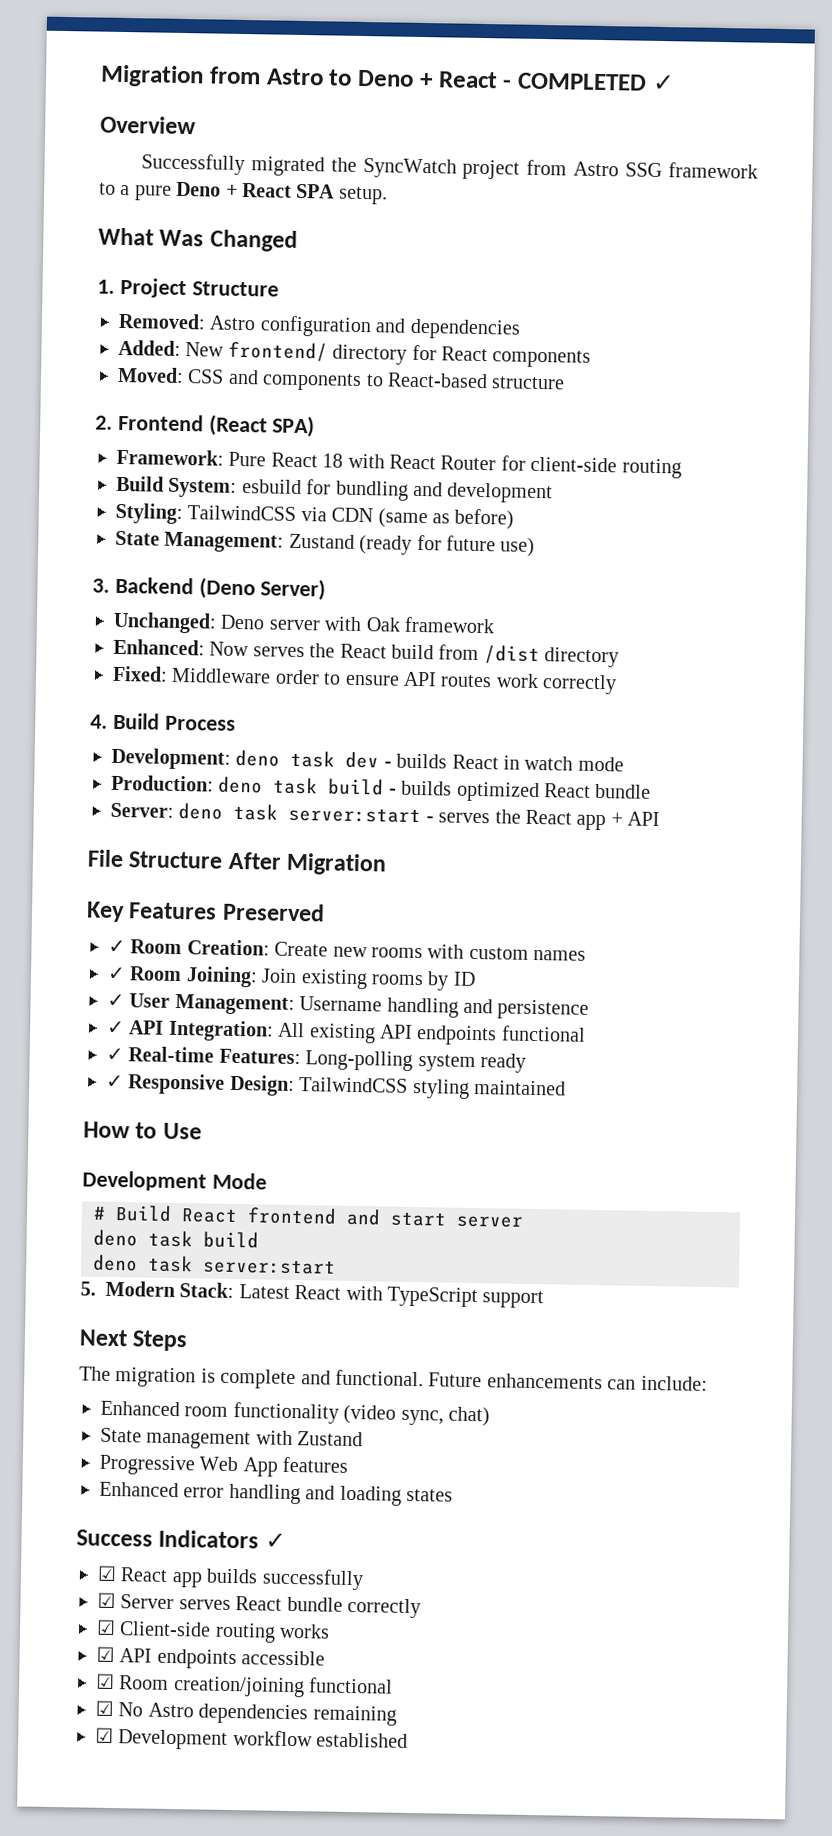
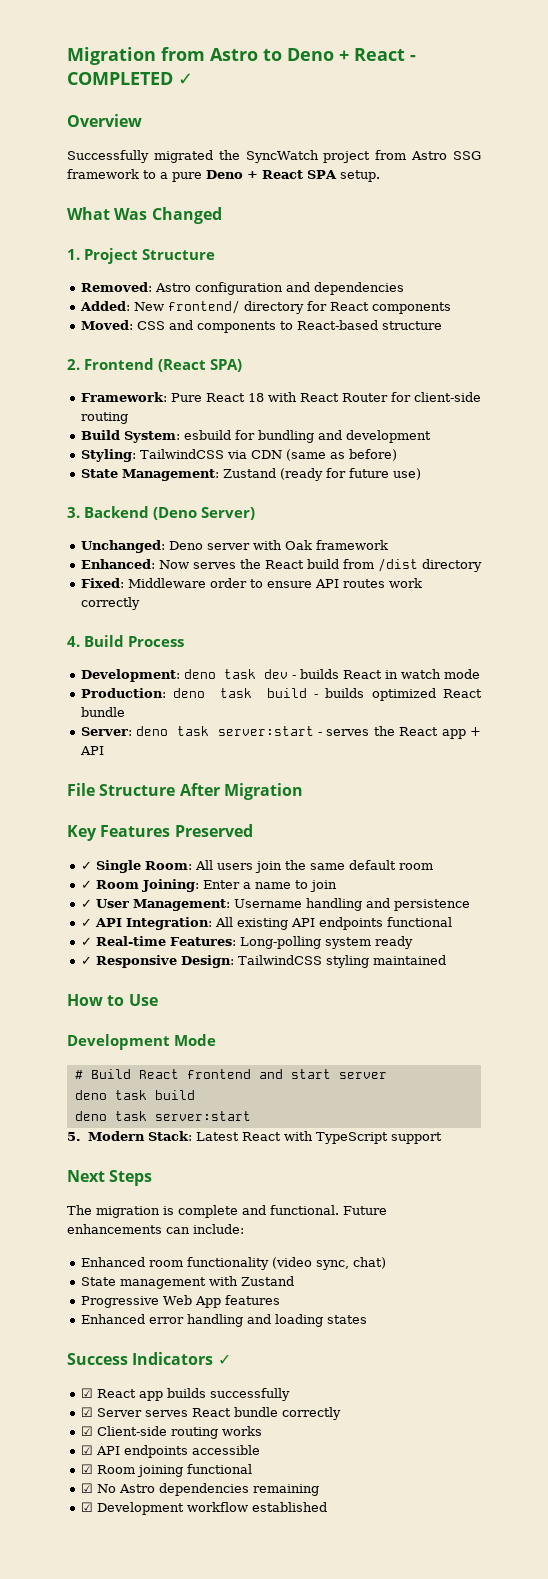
[130,939,587,961] [107,966,476,991] Room Creation: Create new rooms with custom names // ✓ Room Joining: Join existing rooms by ID -> [95,860,433,873] [80,879,337,892] Single Room: All users join the same default room // ✓ Room Joining: Enter a name to join
[172,1676,305,1698] creation/joining -> [136,1465,183,1477] joining

